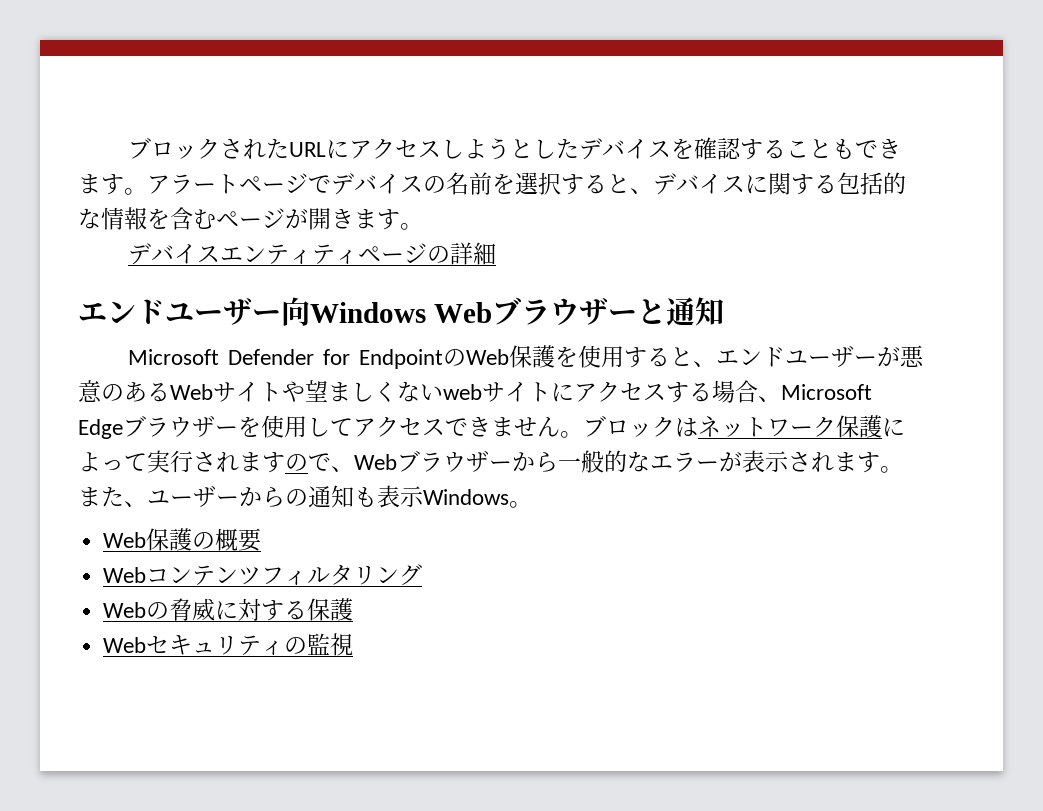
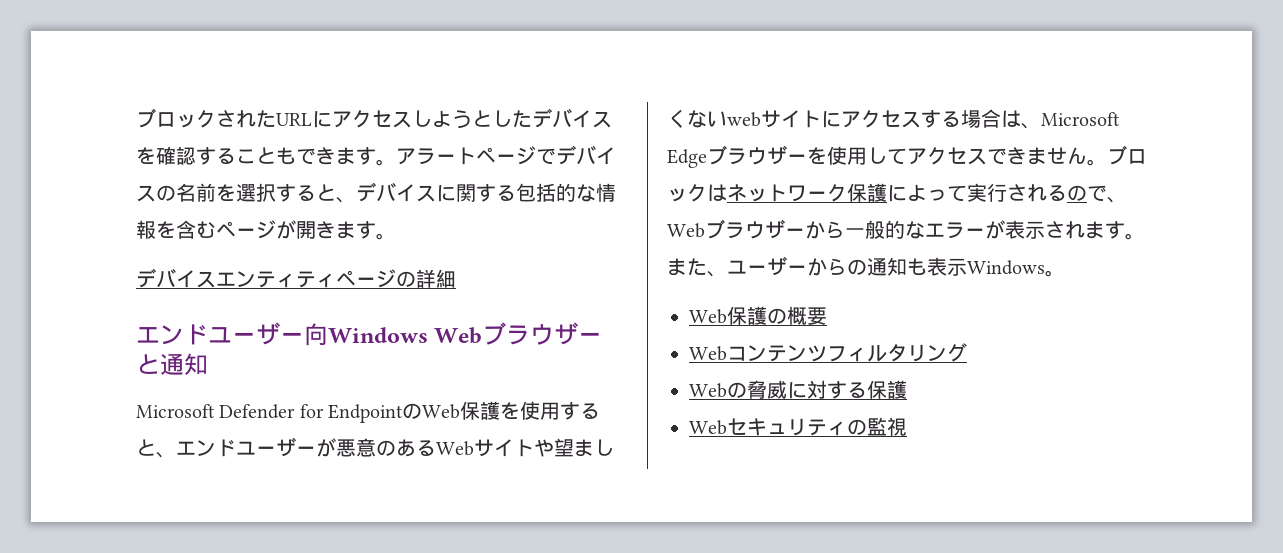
(758, 391) none -> [1001,110,1021,128] は
[239,452,285,473] ます -> [1047,185,1067,201] る

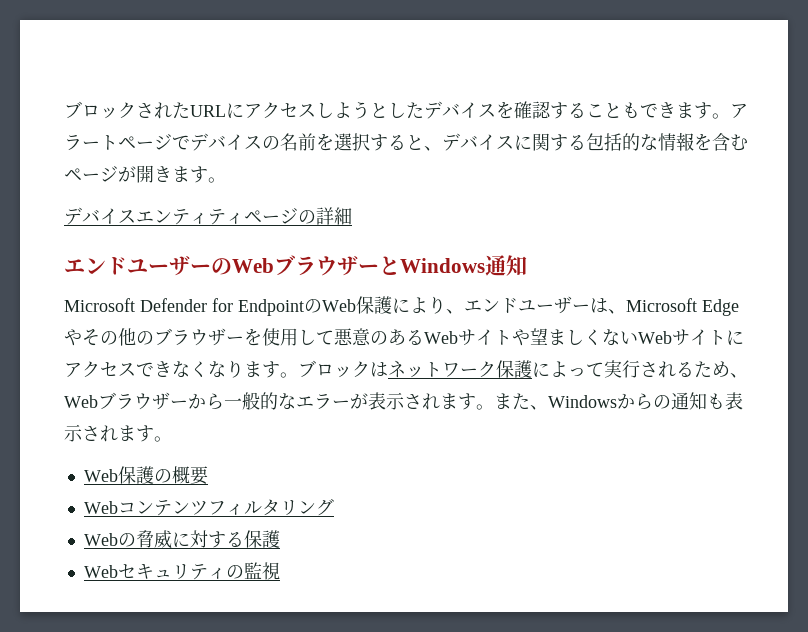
[304,323,428,346] 向Windows -> [211,258,232,275] の
(160, 364) none -> [400,258,485,273] Windows
[500,401,601,420] [136,439,156,456] を使用すると -> [392,296,446,314] により
[316,438,336,457] が -> [590,298,739,316] [64,328,334,346] は、Microsoft Edgeやその他のブラウザーを使用して
[727,112,761,127] web -> [638,331,672,344] Web
[921,109,1120,129] [667,145,1087,168] する場合は、Microsoft Edgeブラウザーを使用してアクセスできません -> [136,360,280,378] できなくなります
[1067,185,1107,202] ので -> [694,361,730,378] ため
[727,256,807,276] ユーザー -> [548,395,617,408] Windows
[967,260,1045,275] Windows -> [82,425,154,442] されます

